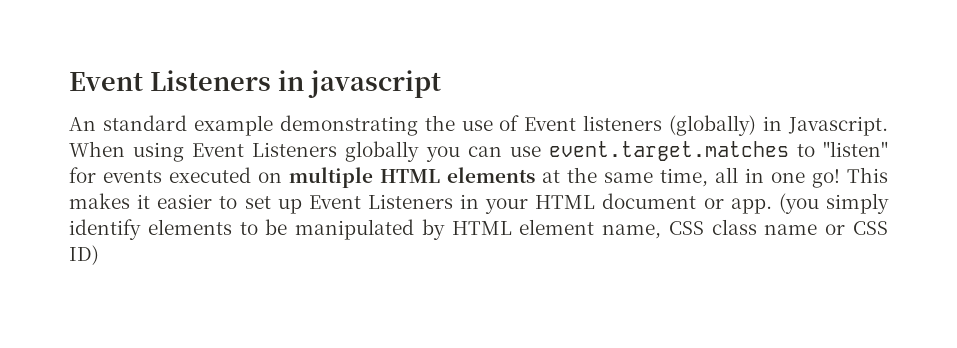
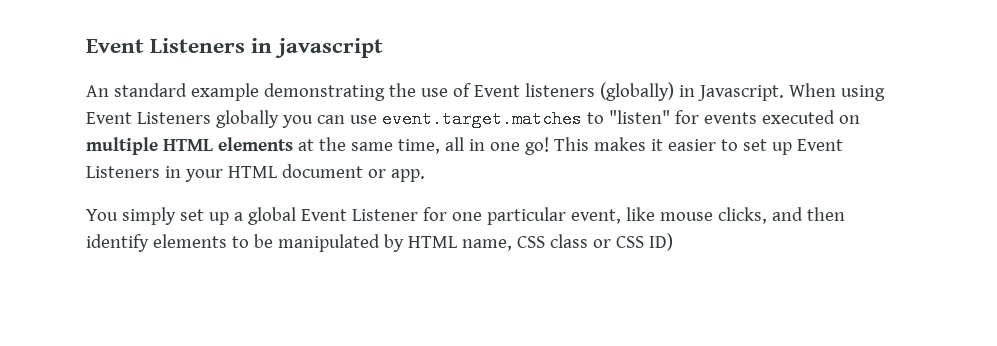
[778,193,889,214] (you simply -> [86,207,845,225] // You simply set up a global Event Listener for one particular event, like mouse clicks, and then
[519,219,595,235] element -> (457, 242) none
[764,224,818,235] name -> (588, 241) none

